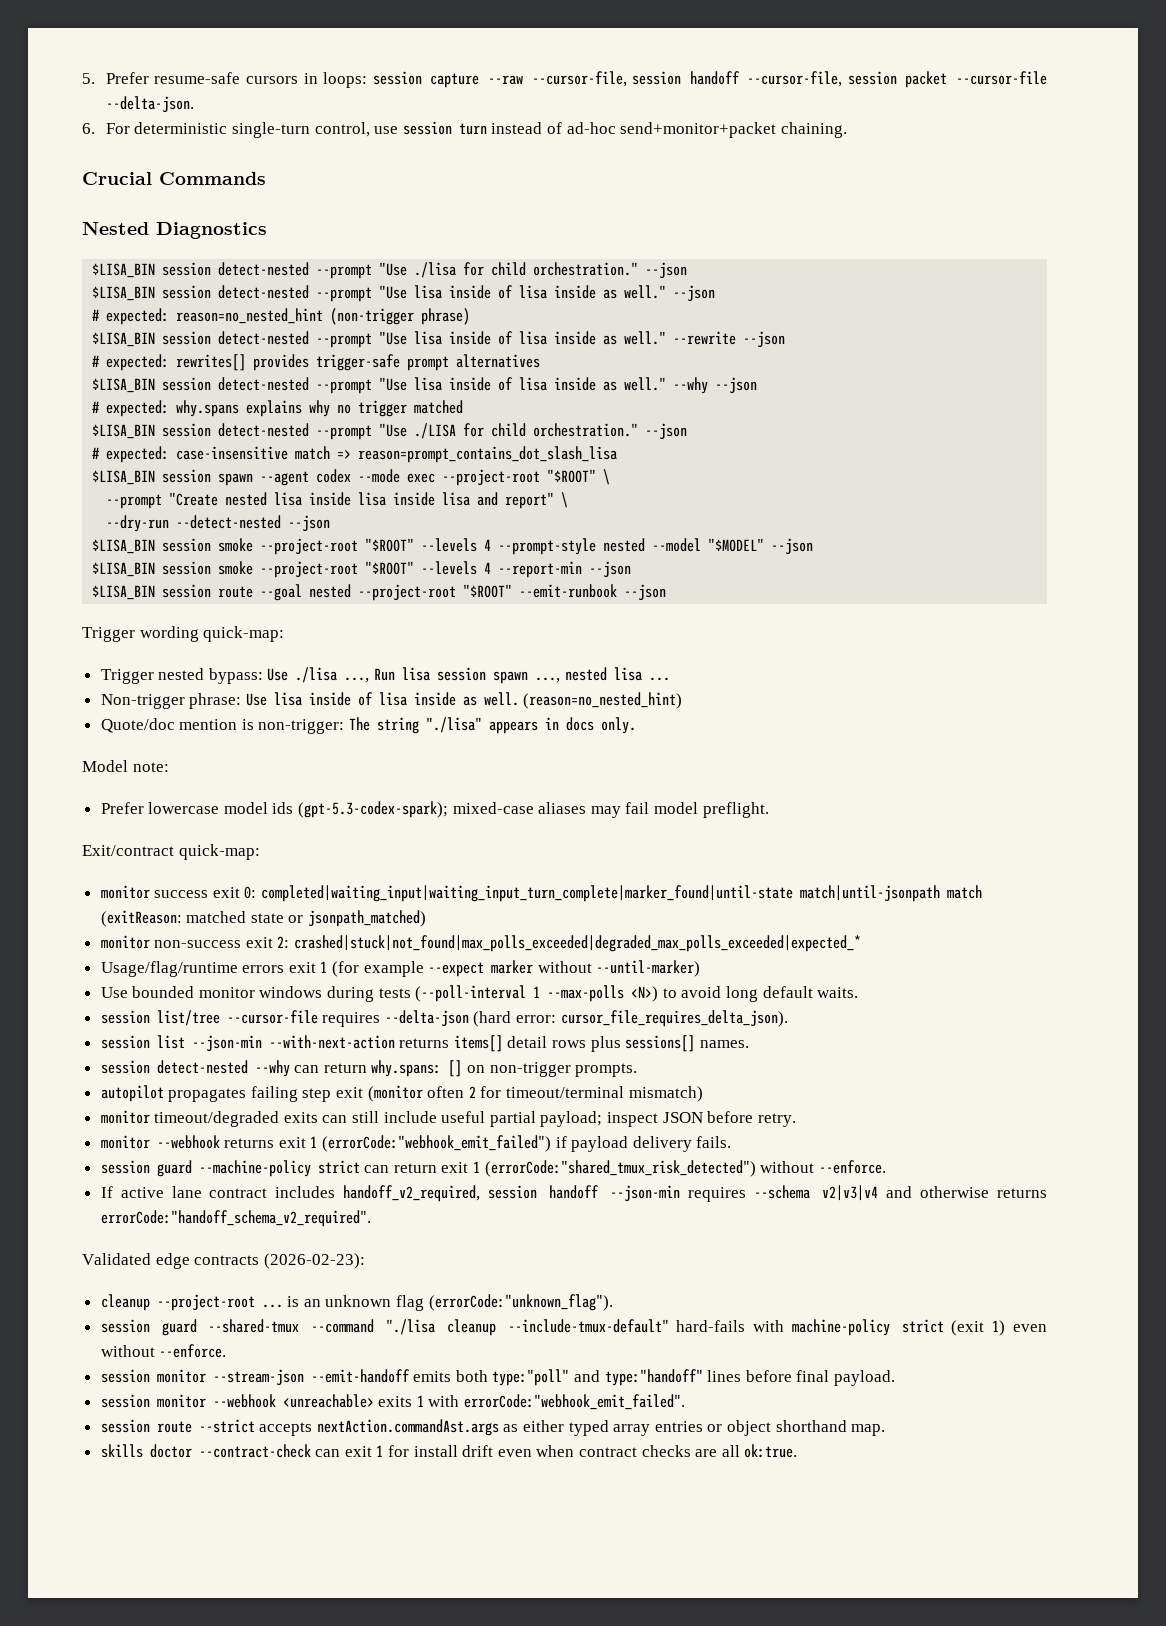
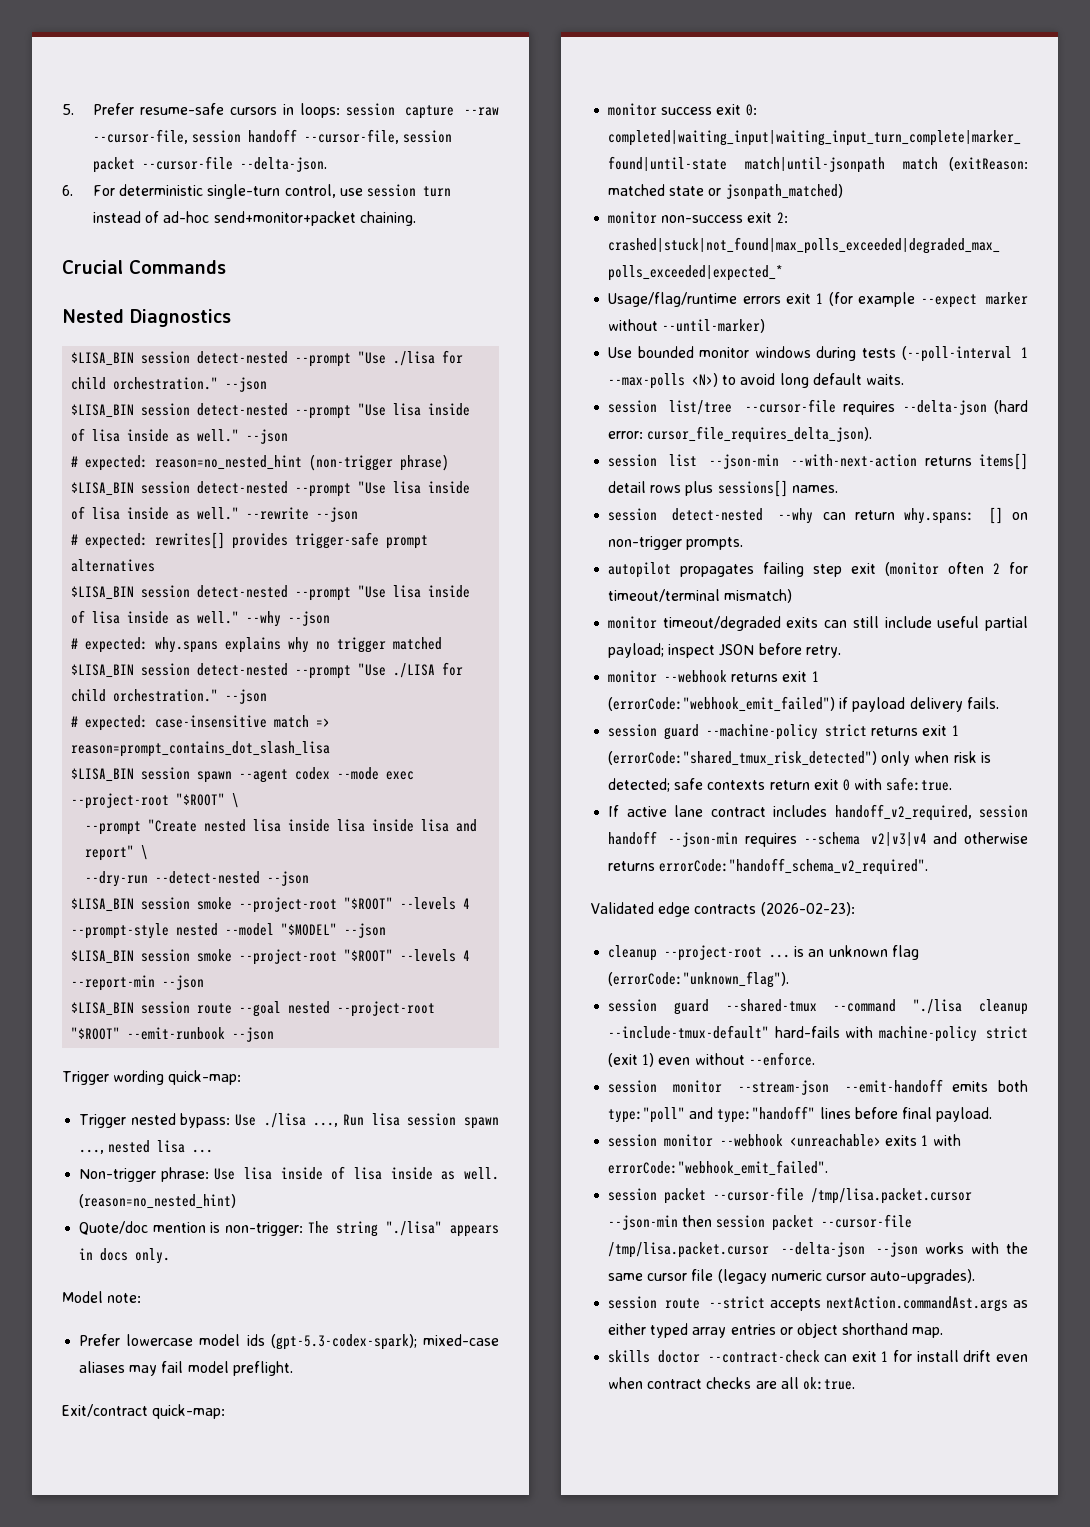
[364,1163,437,1173] can return -> [871,726,919,736] returns
[760,1160,886,1174] without --enforce. -> [881,751,991,766] [608,777,953,792] only when risk is detected; safe contexts return exit 0 with safe:true.
(686, 1402) none -> [608,1187,973,1204] [608,1214,913,1231] [608,1242,1028,1258] [608,1269,976,1284] // session packet --cursor-file /tmp/lisa.packet.cursor --json-min then session packet --cursor-file /tmp/lisa.packet.cursor --delta-json --json works with the same cursor file (legacy numeric cursor auto-upgrades).

